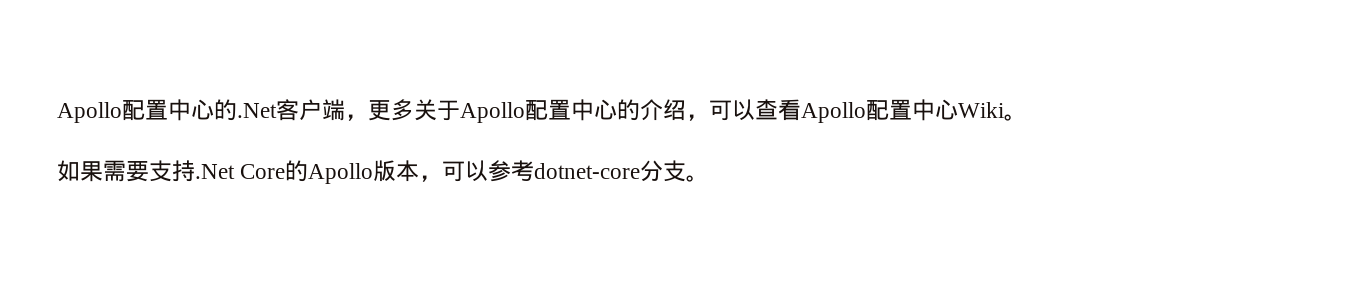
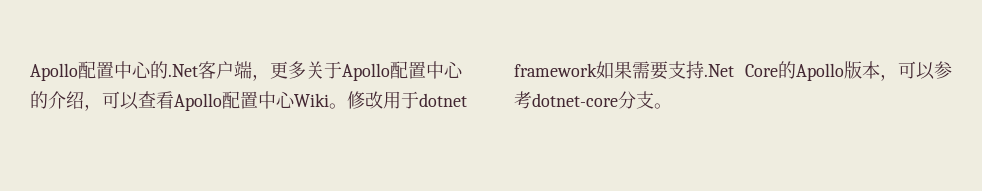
(1027, 117) // -> [347,91,467,109] [514,63,597,77] 修改用于dotnet framework

